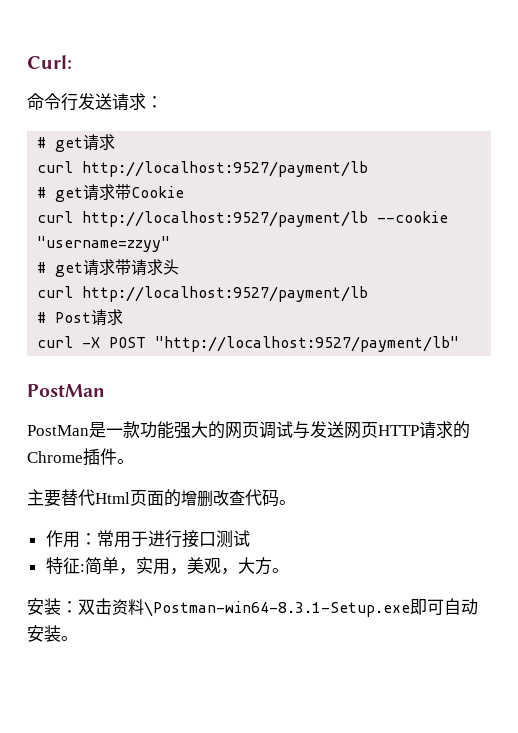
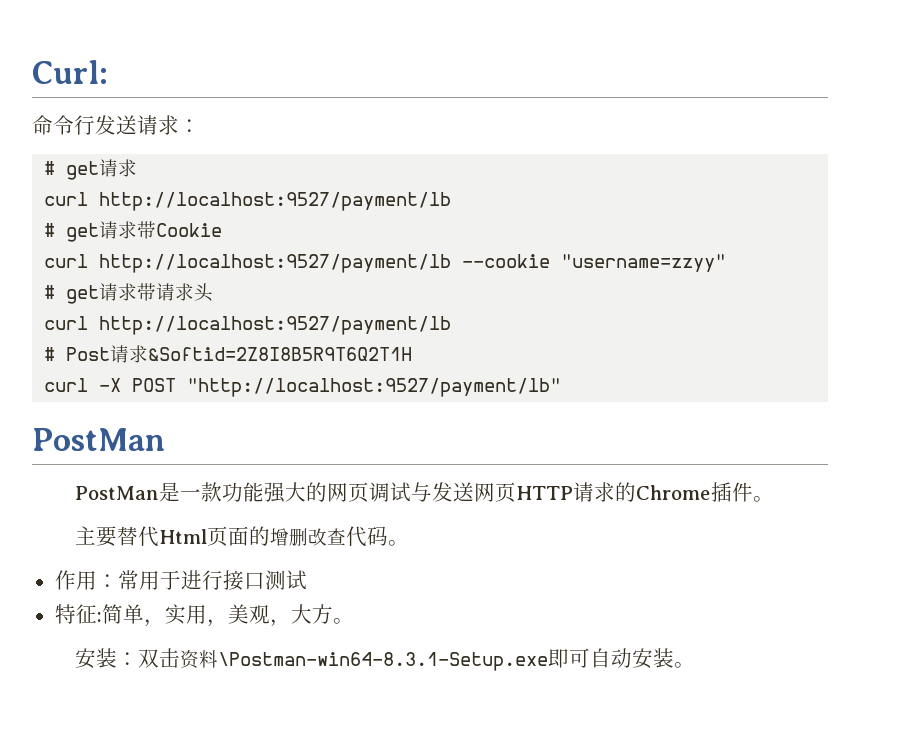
(124, 317) none -> [148,347,413,361] &Softid=2Z8I8B5R9T6Q2T1H

